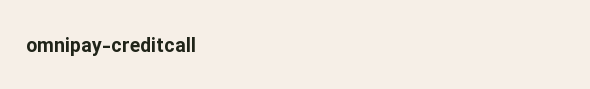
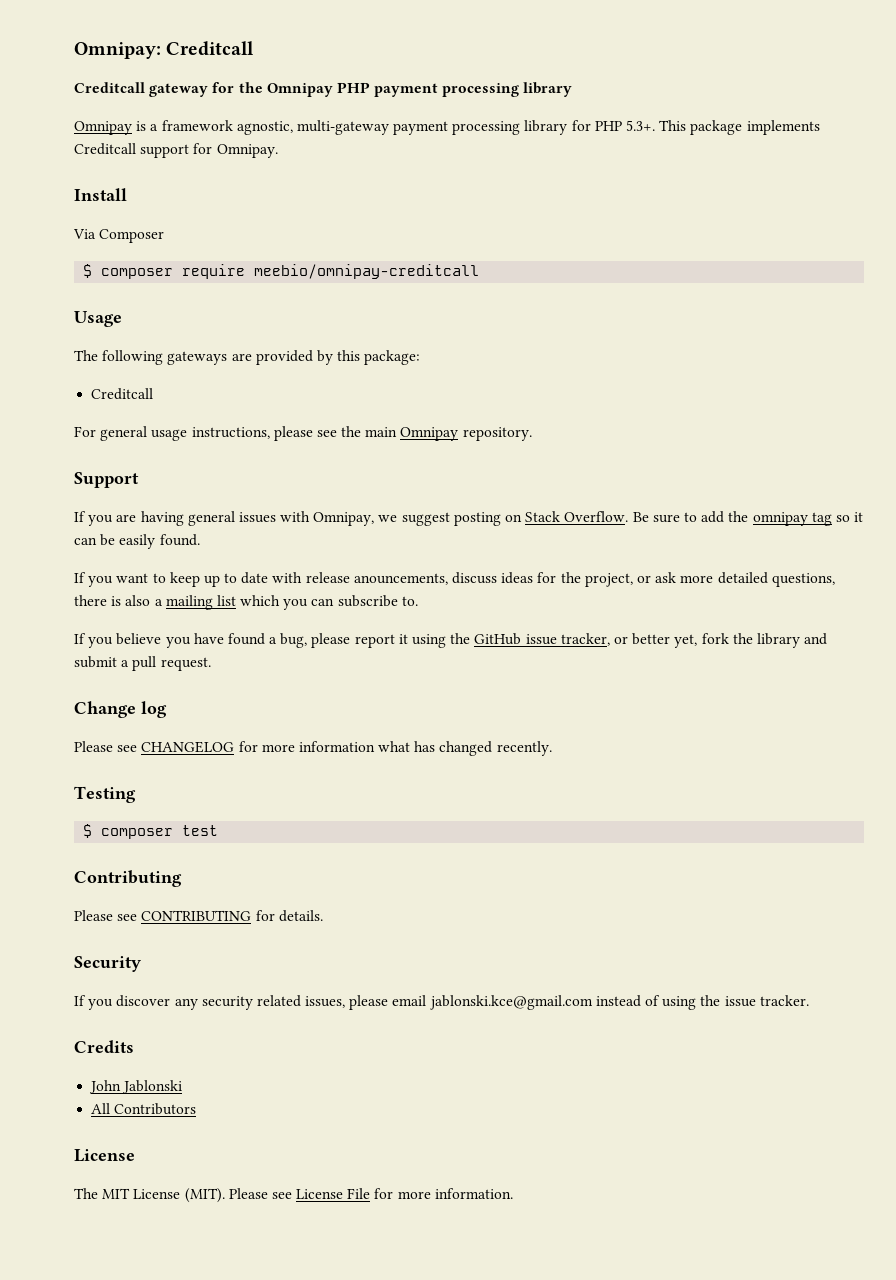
[26,37,196,56] omnipay-creditcall -> [74,41,255,59] [74,82,573,97] [74,120,820,135] [74,143,278,158] [74,188,127,201] [73,229,165,243] [83,264,480,279] [74,311,122,327] [74,350,421,365] [91,388,154,400] [74,426,532,441] [74,472,139,488] [74,511,864,526] [74,534,200,549] [74,572,835,587] [74,595,418,610] [74,633,828,648] [74,656,211,671] [74,701,167,718] [74,741,552,756] [74,786,136,803] [83,824,219,839] [74,870,182,887] [74,910,323,922] [74,956,141,972] [74,995,809,1010] [74,1040,134,1053] [89,1080,183,1094] [91,1103,197,1115] [74,1149,135,1162] [74,1188,513,1203] Omnipay: Creditcall // Creditcall gateway for the Omnipay PHP payment processing library // Omnipay is a framework agnostic, multi-gateway payment processing library for PHP 5.3+. This package implements Creditcall support for Omnipay. // Install // Via Composer // $ composer require meebio/omnipay-creditcall // Usage // The following gateways are provided by this package: // Creditcall // For general usage instructions, please see the main Omnipay repository. // Support // If you are having general issues with Omnipay, we suggest posting on Stack Overflow. Be sure to add the omnipay tag so it can be easily found. // If you want to keep up to date with release anouncements, discuss ideas for the project, or ask more detailed questions, there is also a mailing list which you can subscribe to. // If you believe you have found a bug, please report it using the GitHub issue tracker, or better yet, fork the library and submit a pull request. // Change log // Please see CHANGELOG for more information what has changed recently. // Testing // $ composer test // Contributing // Please see CONTRIBUTING for details. // Security // If you discover any security related issues, please email jablonski.kce@gmail.com instead of using the issue tracker. // Credits // John Jablonski // All Contributors // License // The MIT License (MIT). Please see License File for more information.

